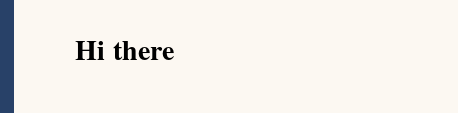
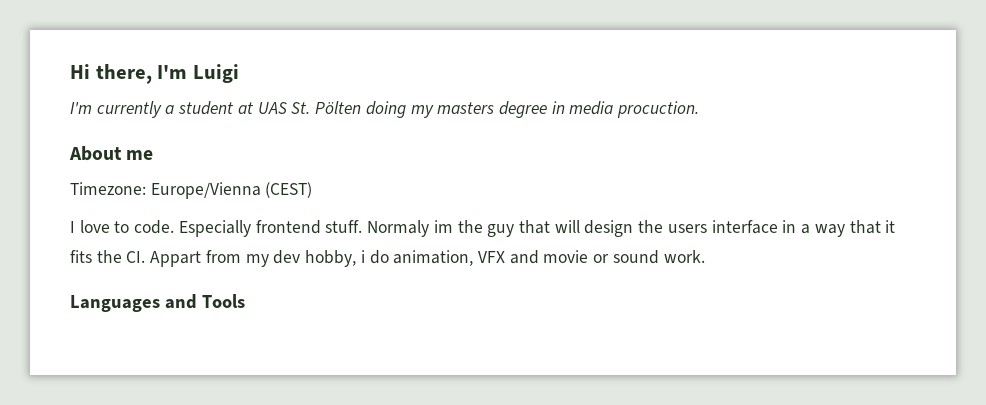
[112,41,174,60] there -> [95,64,239,84] [70,101,700,118] [69,146,154,161] [70,182,313,199] [70,220,896,237] [70,250,705,267] [70,294,245,312] there, I'm Luigi // I'm currently a student at UAS St. Pölten doing my masters degree in media procuction. // About me // Timezone: Europe/Vienna (CEST) // I love to code. Especially frontend stuff. Normaly im the guy that will design the users interface in a way that it fits the CI. Appart from my dev hobby, i do animation, VFX and movie or sound work. // Languages and Tools

